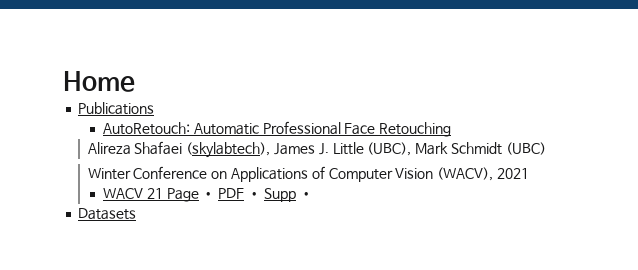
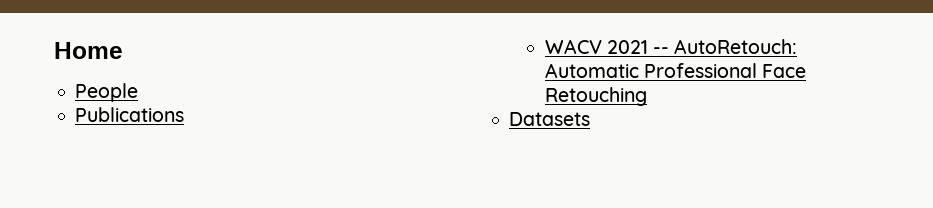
(135, 81) none -> [75,83,139,102] // People
(155, 108) none -> [544,39,670,54] WACV 2021 --
[87,141,546,158] [87,166,529,182] [103,188,312,202] // Alireza Shafaei (skylabtech), James J. Little (UBC), Mark Schmidt (UBC) // Winter Conference on Applications of Computer Vision (WACV), 2021 // WACV 21 Page • PDF • Supp • -> (647, 96) none

